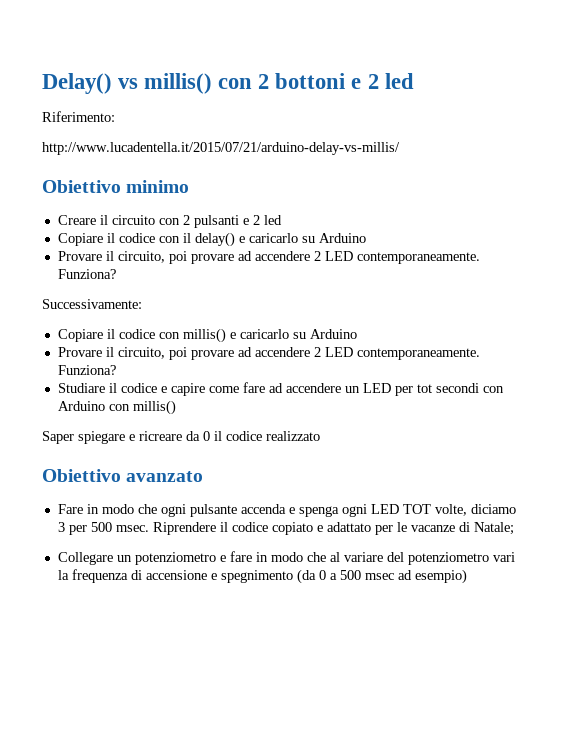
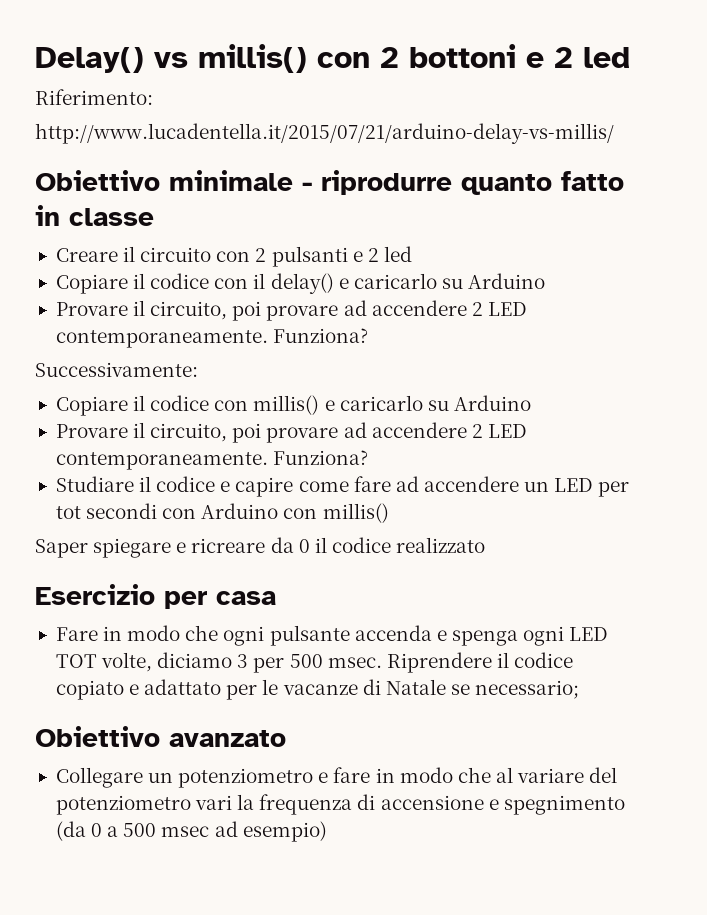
[126,180,190,193] minimo -> [169,170,624,195] [35,205,154,226] minimale - riprodurre quanto fatto in classe
[42,469,204,482] Obiettivo avanzato -> [35,584,276,609] Esercizio per casa
[473,522,514,535] Natale; -> [385,679,580,699] [35,726,286,747] Natale se necessario; // Obiettivo avanzato

